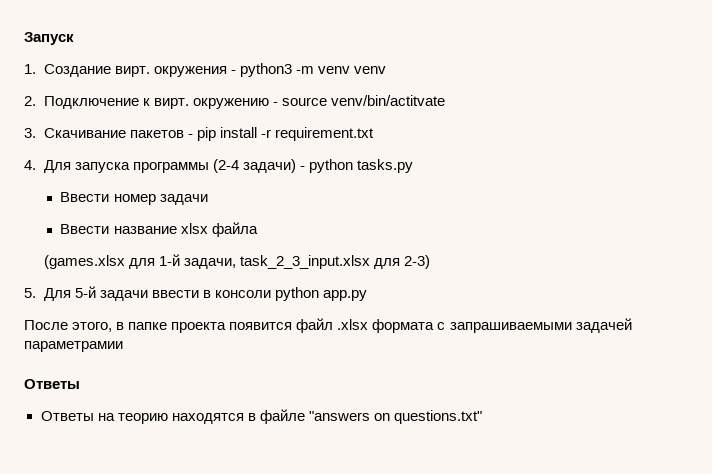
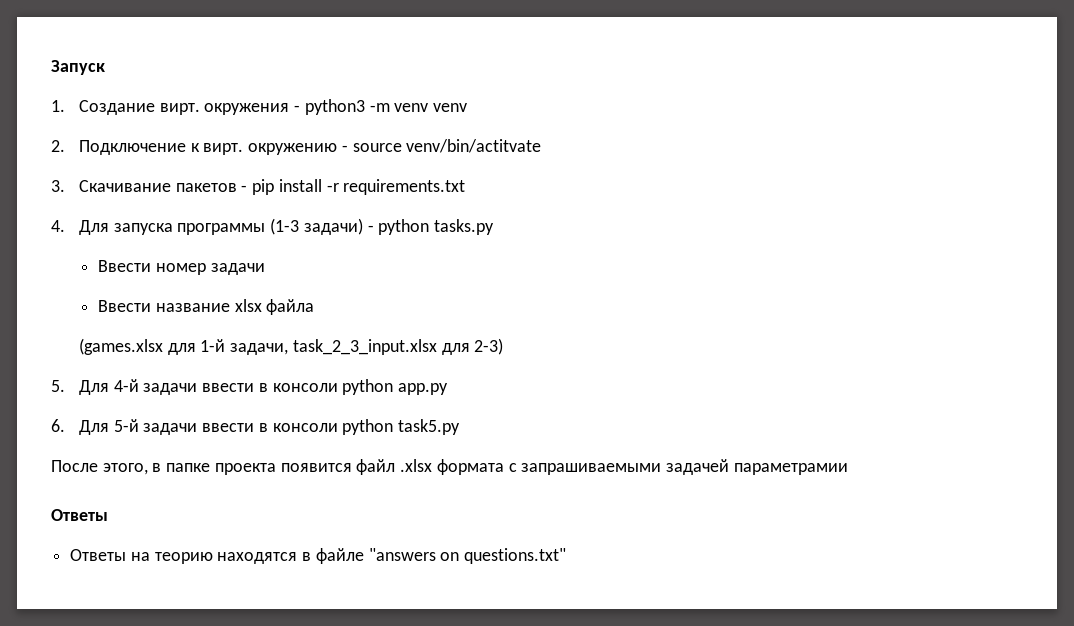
[275,127,375,141] requirement.txt -> [343,179,466,195] requirements.txt
[213,159,240,173] (2-4 -> [270,218,300,235] (1-3
(71, 294) none -> [113,379,448,395] [51,419,109,435] 4-й задачи ввести в консоли python app.py // 6. Для
[323,290,368,301] app.py -> [397,419,460,435] task5.py

